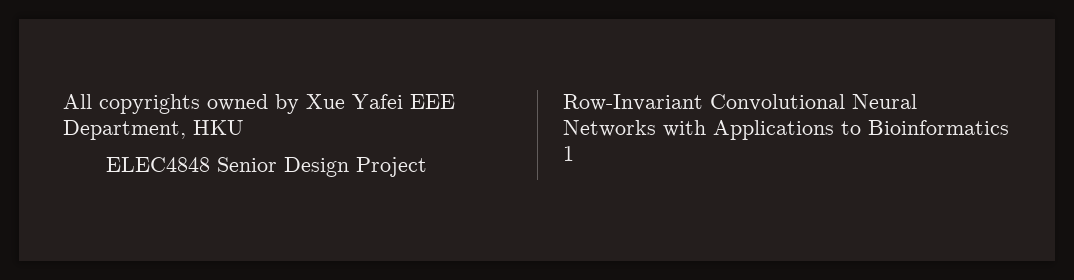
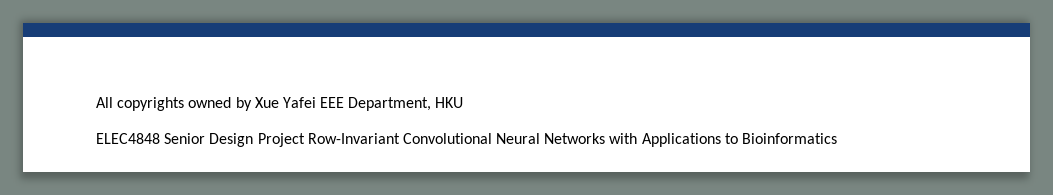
[563,146,574,161] 1 -> (838, 138) none

